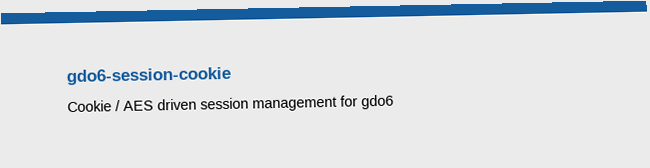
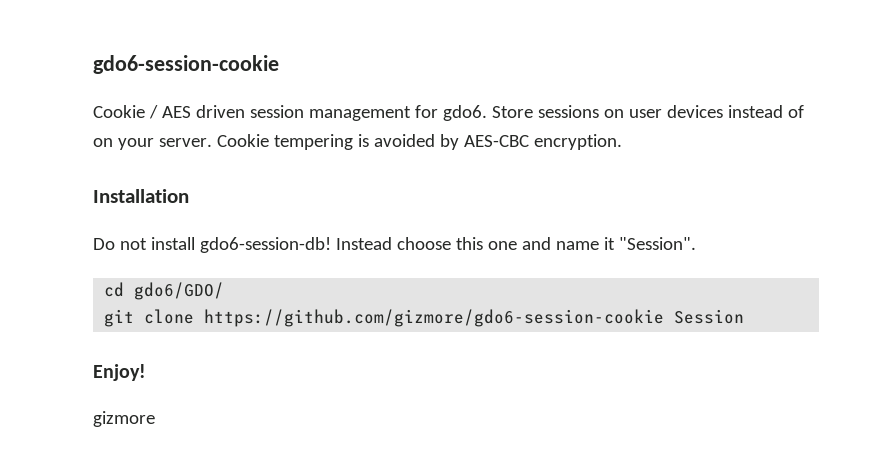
[361,94,394,110] gdo6 -> [442,105,804,121] [93,134,622,150] [93,189,189,203] [93,237,696,253] [104,282,225,300] [104,309,745,327] [93,364,146,381] [93,411,155,427] gdo6. Store sessions on user devices instead of on your server. Cookie tempering is avoided by AES-CBC encryption. // Installation // Do not install gdo6-session-db! Instead choose this one and name it "Session". // cd gdo6/GDO/ // git clone https://github.com/gizmore/gdo6-session-cookie Session // Enjoy! // gizmore

